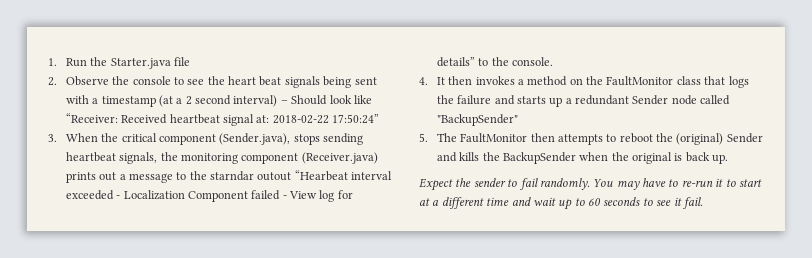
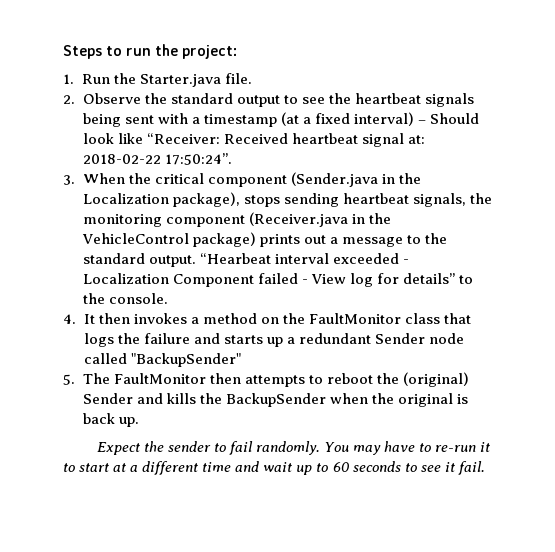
(48, 62) none -> [63,44,238,59] Steps to run the project: //
[173,57,190,66] file -> [224,73,252,84] file.
[132,76,171,85] console -> [170,93,280,107] standard output
[228,76,282,86] heart beat -> [354,93,421,104] heartbeat
[185,95,232,105] 2 second -> [314,113,350,124] fixed
[332,114,380,124] 17:50:24” -> [164,153,232,165] 17:50:24”.
[219,133,291,145] (Sender.java), -> [290,172,421,187] [82,192,240,207] (Sender.java in the Localization package),
[301,152,378,164] (Receiver.java) -> [248,212,391,227] [81,232,256,247] (Receiver.java in the VehicleControl package)
[210,171,292,181] starndar outout -> [82,253,196,267] standard output.

